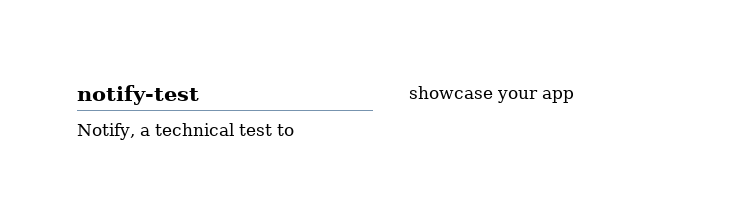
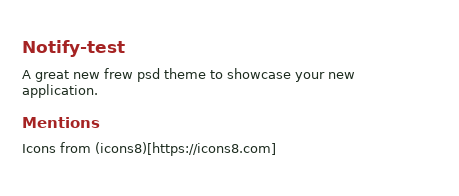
[77,85,199,105] [77,123,294,140] [409,86,574,103] notify-test // Notify, a technical test to showcase your app -> [22,40,125,57] [22,68,355,82] [22,84,98,98] [22,117,100,128] [22,142,276,156] Notify-test // A great new frew psd theme to showcase your new application. // Mentions // Icons from (icons8)[https://icons8.com]

